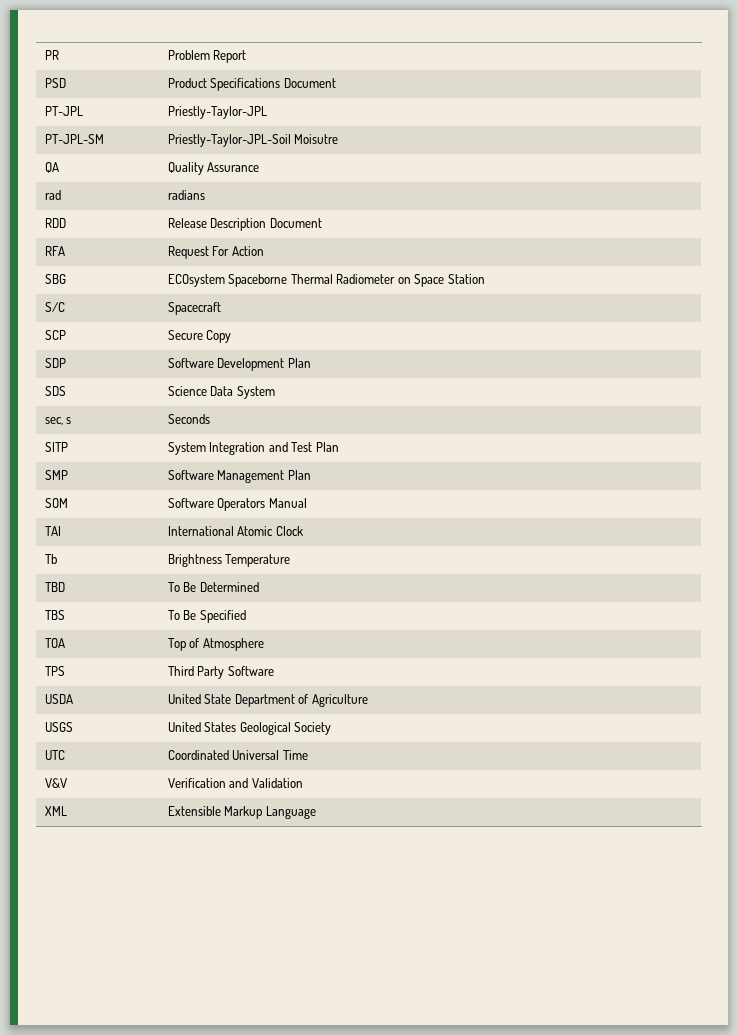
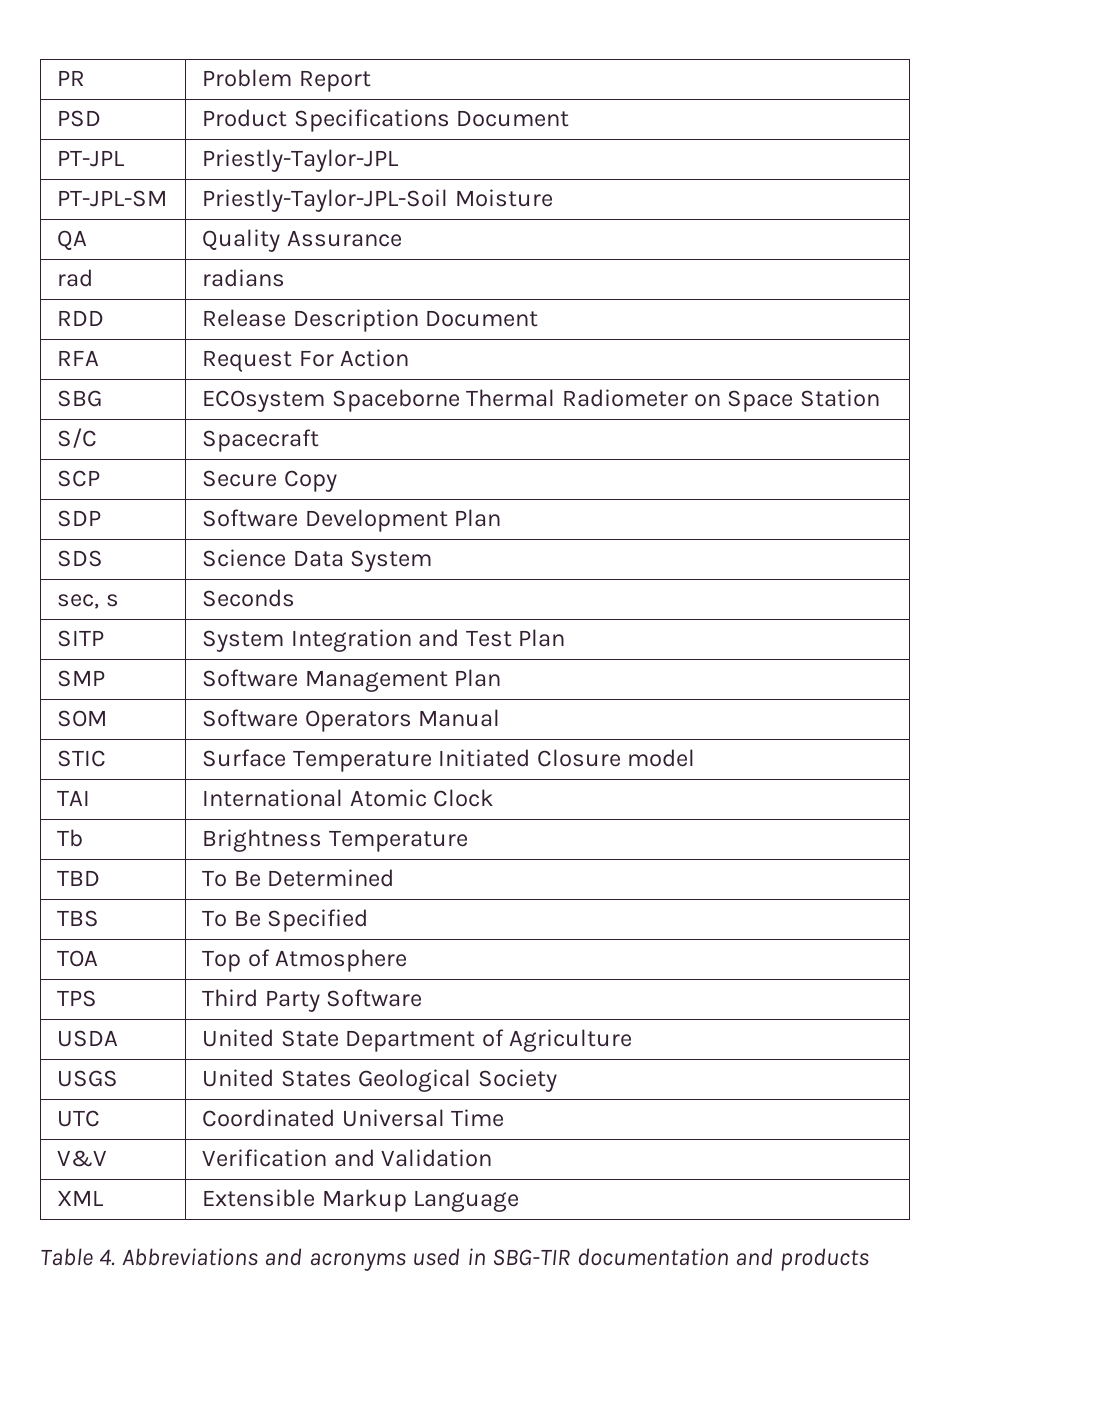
[294,134,339,144] Moisutre -> [454,189,553,207] Moisture
(307, 503) none -> [57,750,107,767] [202,749,696,772] // STIC | Surface Temperature Initiated Closure model
(316, 812) none -> [40,1248,869,1271] // Table 4. Abbreviations and acronyms used in SBG-TIR documentation and products

